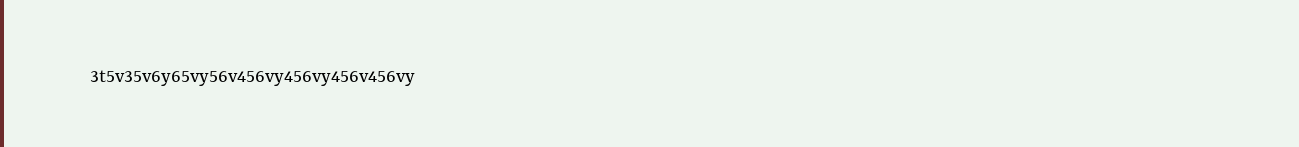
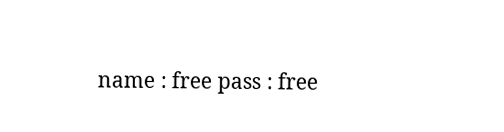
[90,70,415,86] 3t5v35v6y65vy56v456vy456vy456v456vy -> [97,71,319,95] name : free pass : free

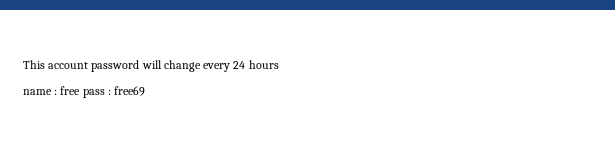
(97, 81) none -> [23,60,279,72] This account password will change every 24 hours //
[277,72,319,90] free -> [114,86,146,96] free69

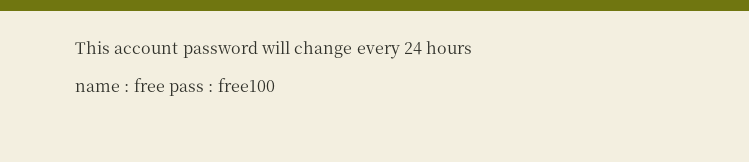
[114,86,146,96] free69 -> [217,78,275,92] free100

